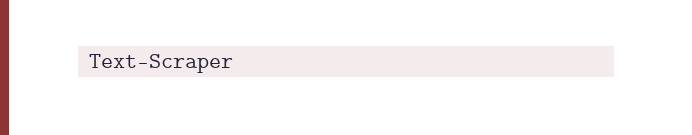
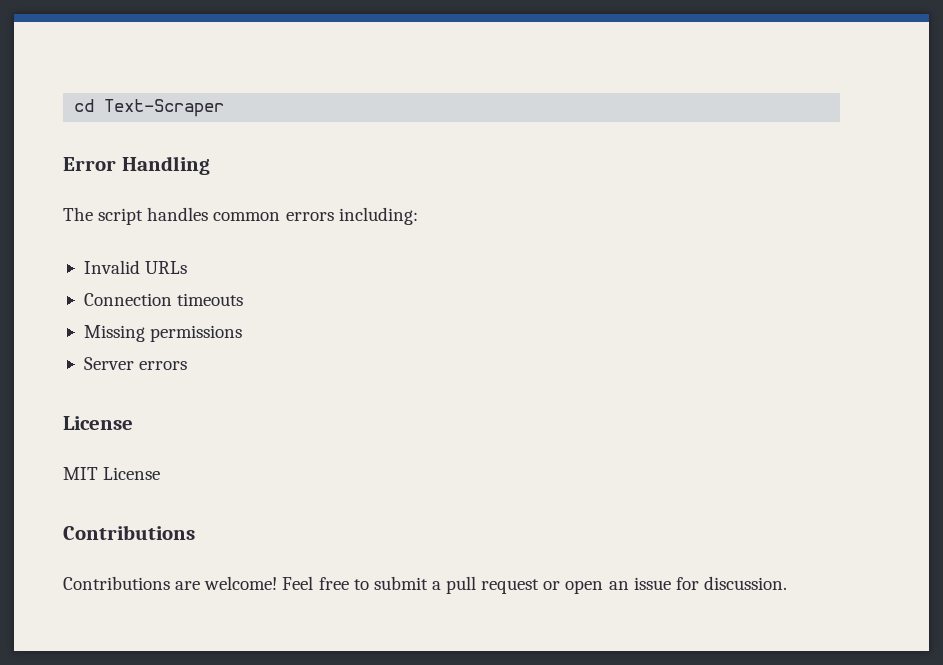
(89, 63) none -> [74,99,95,112] cd
(234, 63) none -> [63,156,210,175] [63,207,418,225] [83,260,188,274] [83,293,244,306] [83,325,243,342] [83,357,188,370] [63,416,133,430] [63,467,161,480] [63,525,195,540] [63,576,787,594] // Error Handling // The script handles common errors including: // Invalid URLs // Connection timeouts // Missing permissions // Server errors // License // MIT License // Contributions // Contributions are welcome! Feel free to submit a pull request or open an issue for discussion.

